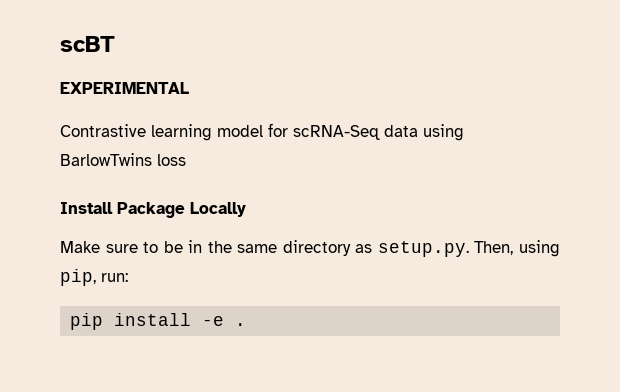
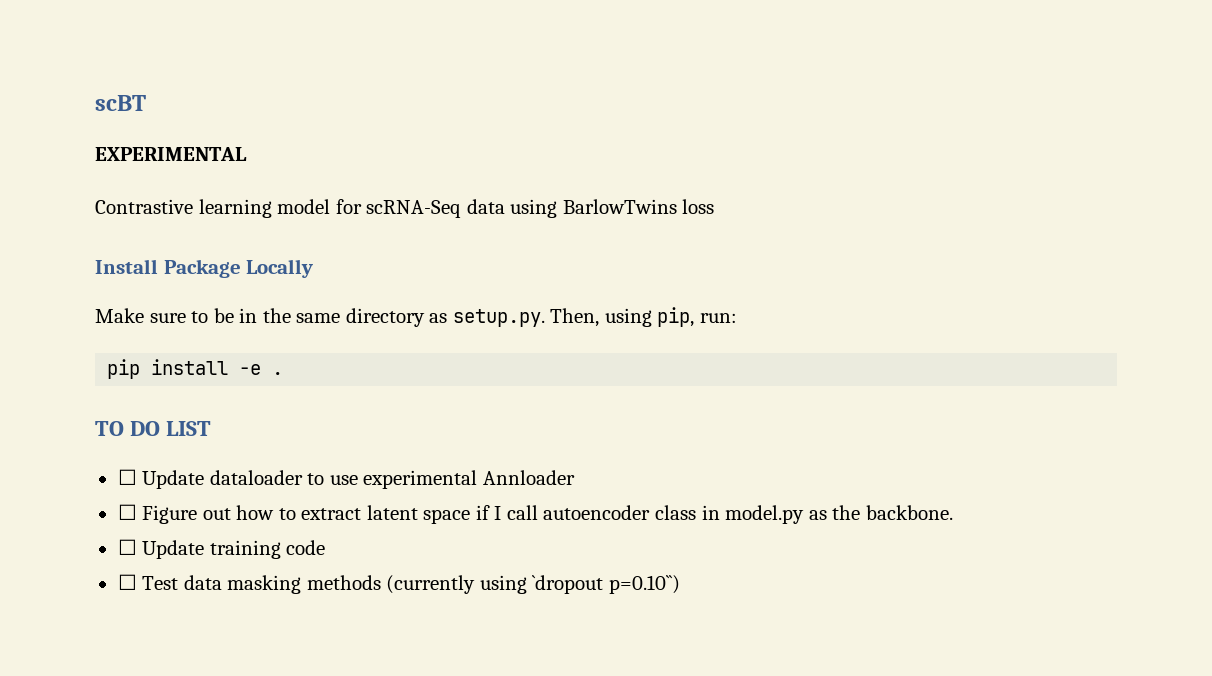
(247, 324) none -> [95,421,212,436] [117,469,575,489] [117,504,953,524] [117,539,326,559] [117,574,680,594] // TO DO LIST // ☐ Update dataloader to use experimental Annloader // ☐ Figure out how to extract latent space if I call autoencoder class in model.py as the backbone. // ☐ Update training code // ☐ Test data masking methods (currently using `dropout p=0.10``)

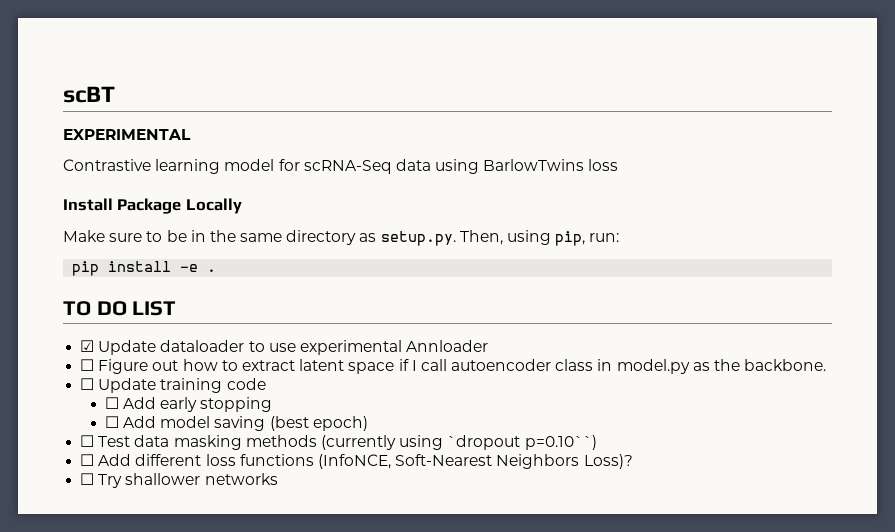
[117,469,137,485] ☐ -> [80,340,95,352] ☑
(326, 547) none -> [104,397,273,412] [104,416,368,431] // ☐ Add early stopping // ☐ Add model saving (best epoch)
(680, 584) none -> [80,454,633,469] [80,473,278,488] // ☐ Add different loss functions (InfoNCE, Soft-Nearest Neighbors Loss)? // ☐ Try shallower networks

